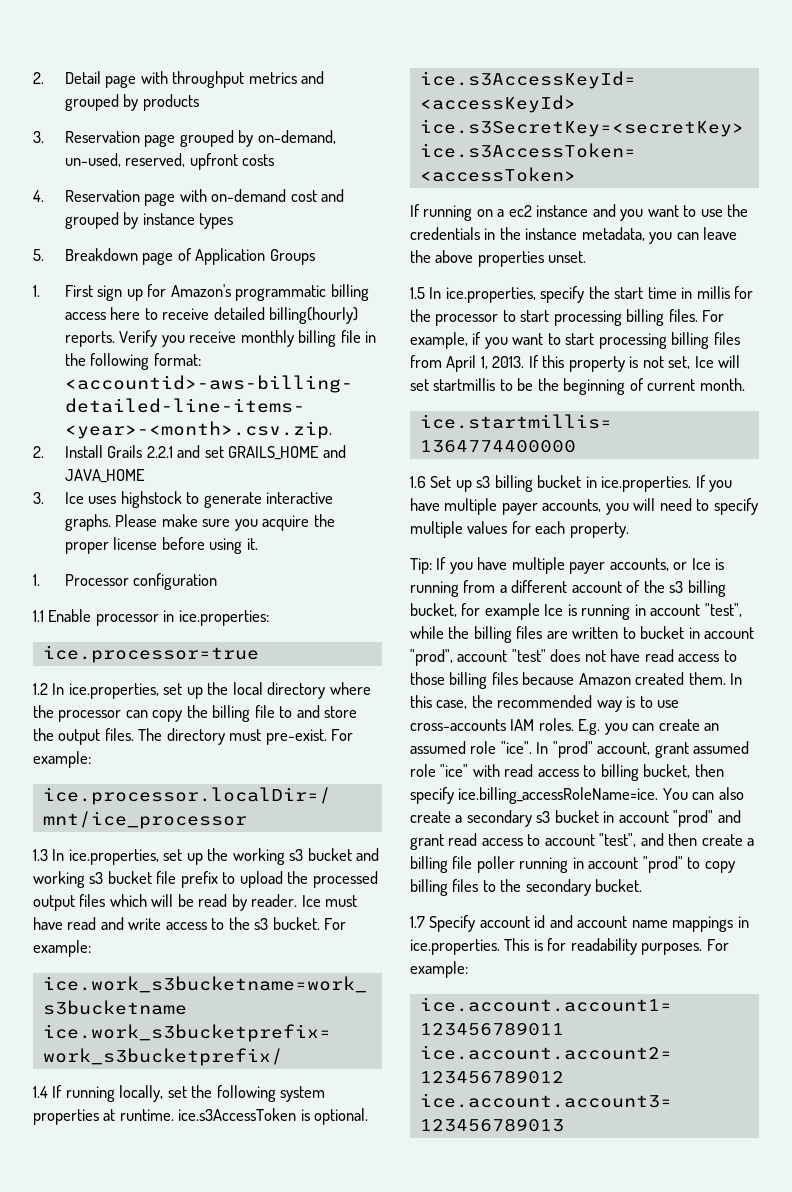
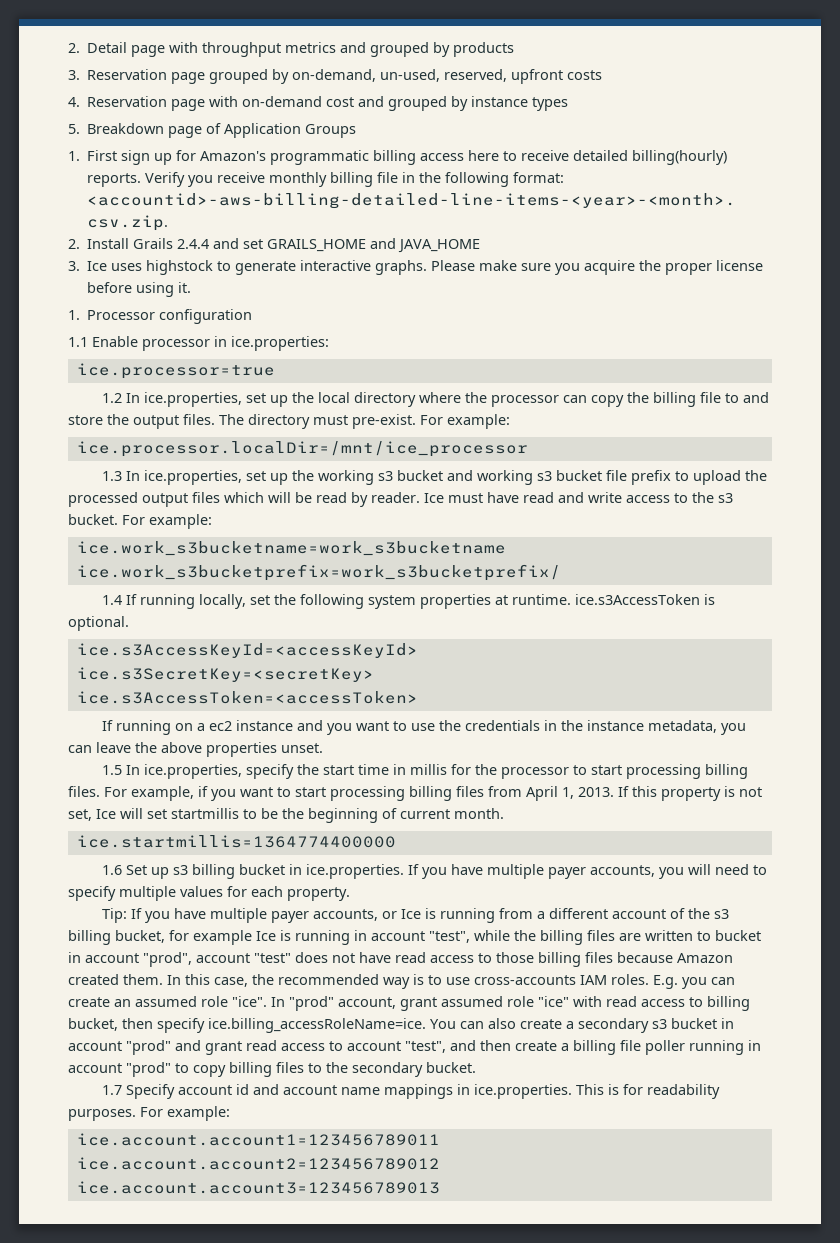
[146,446,173,458] 2.2.1 -> [177,239,210,249] 2.4.4

